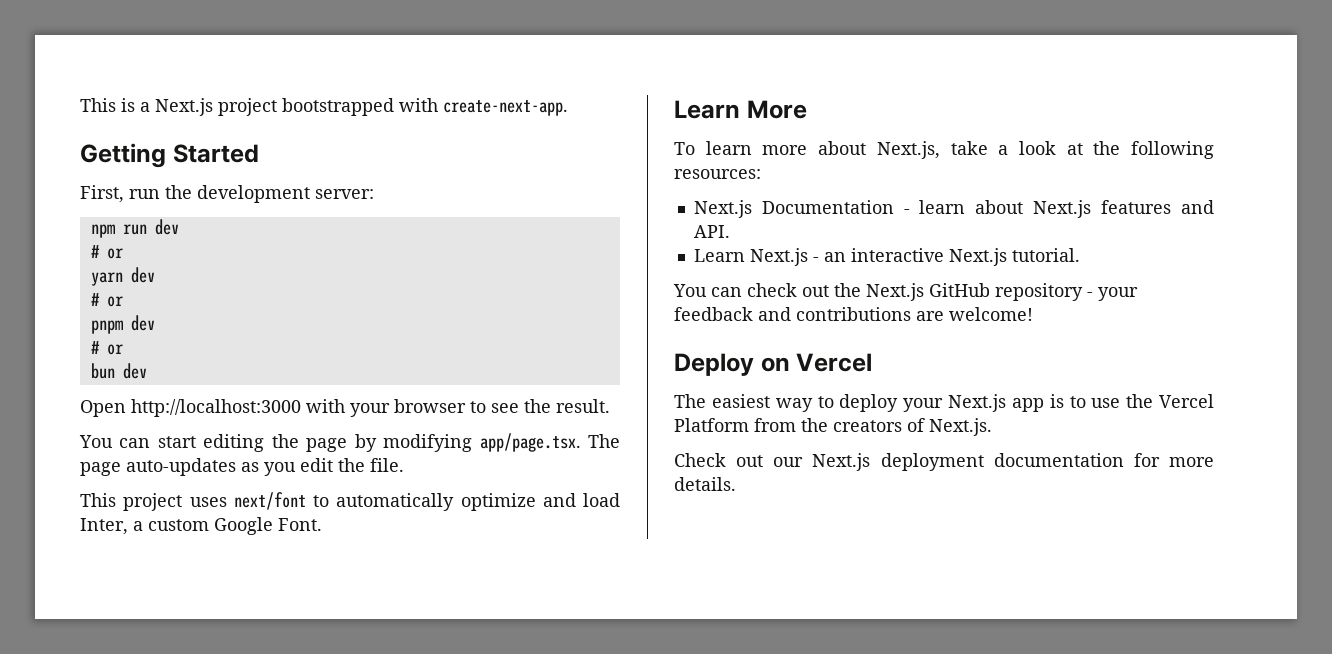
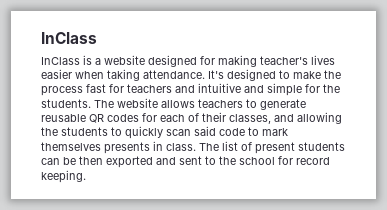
[80,98,568,116] [80,143,259,168] [80,185,374,203] [90,219,179,238] [90,245,123,259] [90,267,155,286] [90,293,123,307] [90,315,155,334] [90,341,123,355] [90,363,147,379] [80,399,610,417] [79,433,620,452] [80,458,404,476] [80,492,620,511] [80,517,322,535] [674,100,807,119] [674,141,1214,159] [674,169,761,179] [693,200,1214,218] [693,225,730,238] [693,248,1080,266] [673,283,1138,301] [674,307,1033,321] [674,353,873,376] [674,394,1214,412] [674,418,992,436] [674,453,1214,471] [674,477,736,491] This is a Next.js project bootstrapped with create-next-app. // Getting Started // First, run the development server: // npm run dev // # or // yarn dev // # or // pnpm dev // # or // bun dev // Open http://localhost:3000 with your browser to see the result. // You can start editing the page by modifying app/page.tsx. The page auto-updates as you edit the file. // This project uses next/font to automatically optimize and load Inter, a custom Google Font. // Learn More // To learn more about Next.js, take a look at the following resources: // Next.js Documentation - learn about Next.js features and API. // Learn Next.js - an interactive Next.js tutorial. // You can check out the Next.js GitHub repository - your feedback and contributions are welcome! // Deploy on Vercel // The easiest way to deploy your Next.js app is to use the Vercel Platform from the creators of Next.js. // Check out our Next.js deployment documentation for more details. -> [41,32,97,44] [41,55,335,67] [41,69,341,81] [41,83,340,96] [41,98,306,110] [41,112,342,124] [41,126,288,139] [41,141,345,154] [41,156,330,168] [41,170,86,183] InClass // InClass is a website designed for making teacher's lives easier when taking attendance. It's designed to make the process fast for teachers and intuitive and simple for the students. The website allows teachers to generate reusable QR codes for each of their classes, and allowing the students to quickly scan said code to mark themselves presents in class. The list of present students can be then exported and sent to the school for record keeping.

